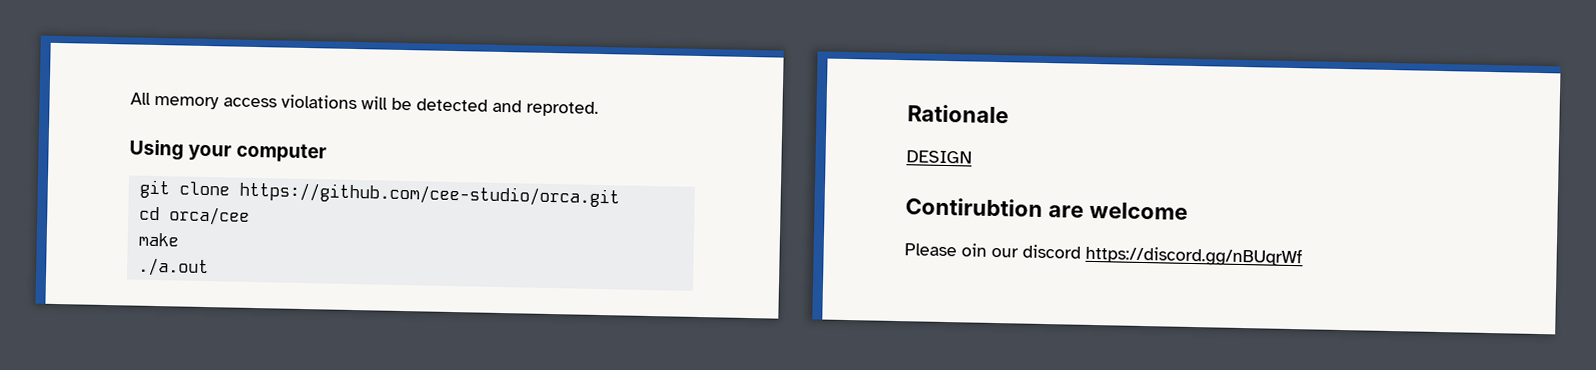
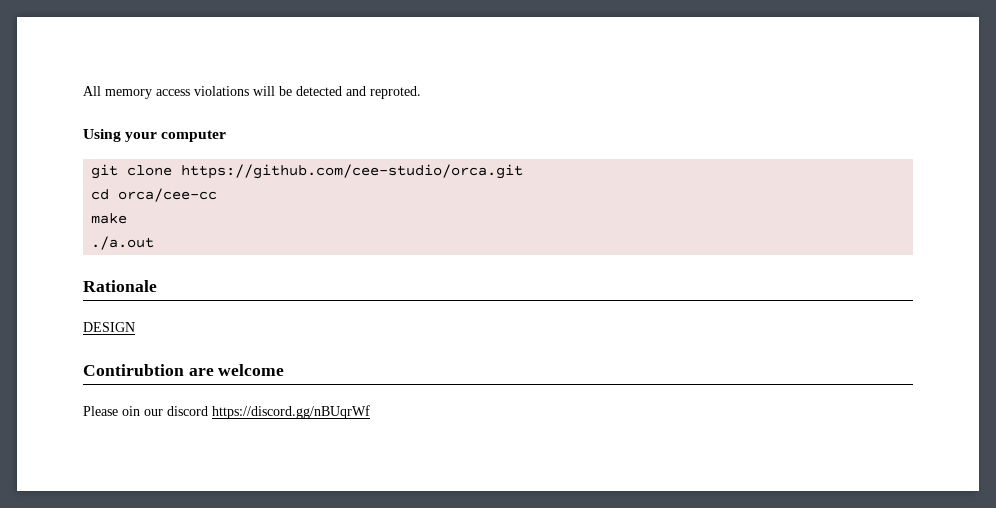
[168,206,250,226] orca/cee -> [118,188,218,202] orca/cee-cc

